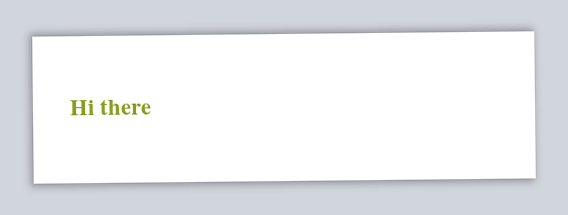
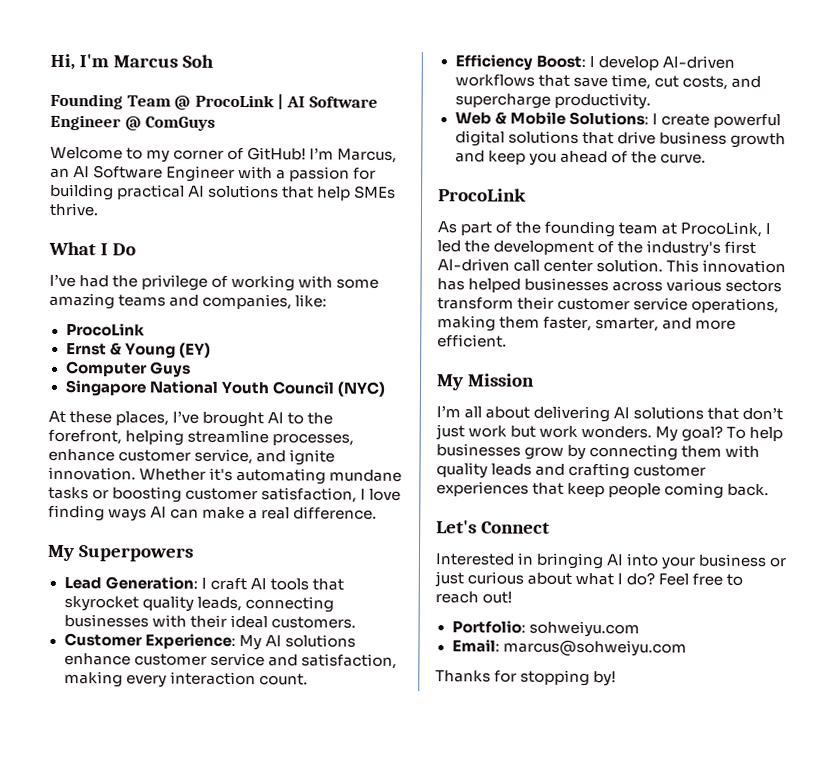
[69,99,153,116] Hi there -> [50,53,214,71] [50,93,378,110] [50,114,217,131] [50,146,398,163] [50,165,377,182] [50,183,397,201] [49,202,99,217] [48,241,136,256] [49,273,380,292] [49,292,328,310] [65,323,145,337] [65,342,211,359] [65,361,191,378] [64,380,385,397] [48,410,334,428] [48,429,355,446] [48,448,336,466] [48,466,403,485] [48,486,402,503] [48,504,378,522] [47,544,194,562] [63,576,344,591] [63,595,334,613] [63,614,356,629] [63,633,356,651] [63,652,397,669] [63,670,308,688] [454,54,735,71] [454,74,761,90] [454,92,651,110] [454,111,781,129] [454,130,786,149] [454,150,706,166] [438,188,527,202] [437,220,772,238] [437,240,757,257] [437,258,787,274] [437,277,783,293] [437,296,780,314] [437,315,737,332] [437,334,507,348] [436,373,535,391] [436,405,784,423] [435,424,784,442] [436,443,761,461] [436,462,707,480] [436,481,770,499] [436,520,550,534] [435,552,787,570] [434,571,744,588] [435,591,513,604] [451,620,640,638] [451,639,687,657] [435,669,617,687] Hi, I'm Marcus Soh // Founding Team @ ProcoLink | AI Software Engineer @ ComGuys // Welcome to my corner of GitHub! I’m Marcus, an AI Software Engineer with a passion for building practical AI solutions that help SMEs thrive. // What I Do // I’ve had the privilege of working with some amazing teams and companies, like: // ProcoLink // Ernst & Young (EY) // Computer Guys // Singapore National Youth Council (NYC) // At these places, I’ve brought AI to the forefront, helping streamline processes, enhance customer service, and ignite innovation. Whether it's automating mundane tasks or boosting customer satisfaction, I love finding ways AI can make a real difference. // My Superpowers // Lead Generation: I craft AI tools that skyrocket quality leads, connecting businesses with their ideal customers. // Customer Experience: My AI solutions enhance customer service and satisfaction, making every interaction count. // Efficiency Boost: I develop AI-driven workflows that save time, cut costs, and supercharge productivity. // Web & Mobile Solutions: I create powerful digital solutions that drive business growth and keep you ahead of the curve. // ProcoLink // As part of the founding team at ProcoLink, I led the development of the industry's first AI-driven call center solution. This innovation has helped businesses across various sectors transform their customer service operations, making them faster, smarter, and more efficient. // My Mission // I’m all about delivering AI solutions that don’t just work but work wonders. My goal? To help businesses grow by connecting them with quality leads and crafting customer experiences that keep people coming back. // Let's Connect // Interested in bringing AI into your business or just curious about what I do? Feel free to reach out! // Portfolio: sohweiyu.com // Email: marcus@sohweiyu.com // Thanks for stopping by!

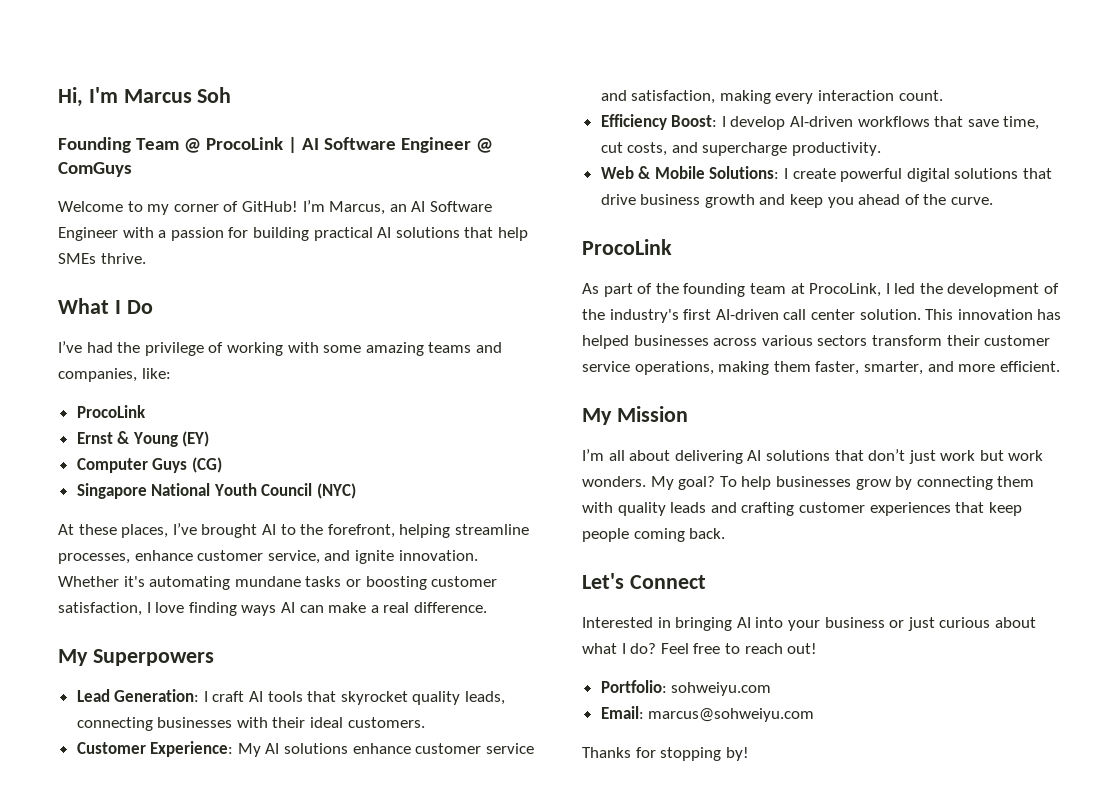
(191, 369) none -> [191,457,222,473] (CG)

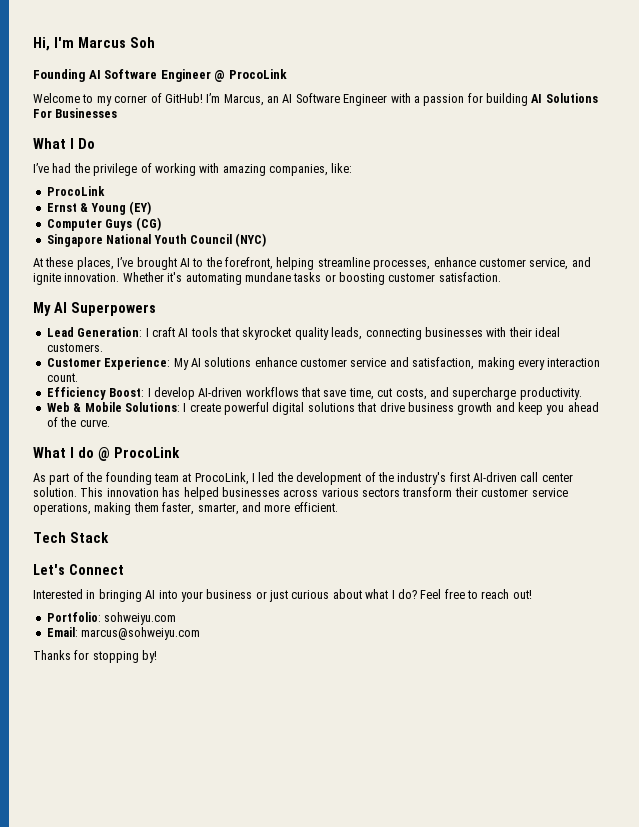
[135,137,297,153] Team @ ProcoLink | -> (85, 75) none
[58,162,132,177] ComGuys -> [228,69,287,79] ProcoLink
[313,227,528,241] [58,253,146,264] practical AI solutions that help SMEs thrive. -> [531,93,598,103] [33,108,118,118] AI Solutions For Businesses
[323,342,502,356] some amazing teams and -> [222,164,266,176] amazing
[58,602,487,616] [58,649,88,666] satisfaction, I love finding ways AI can make a real difference. // My -> [438,272,501,282] [33,302,67,316] satisfaction. // My AI
(994, 201) none -> [33,447,110,461] What I do @
[582,406,688,425] [582,449,1044,464] [582,476,1035,490] [582,502,1022,516] [582,528,726,542] My Mission // I’m all about delivering AI solutions that don’t just work but work wonders. My goal? To help businesses grow by connecting them with quality leads and crafting customer experiences that keep people coming back. -> [33,532,109,543] Tech Stack

